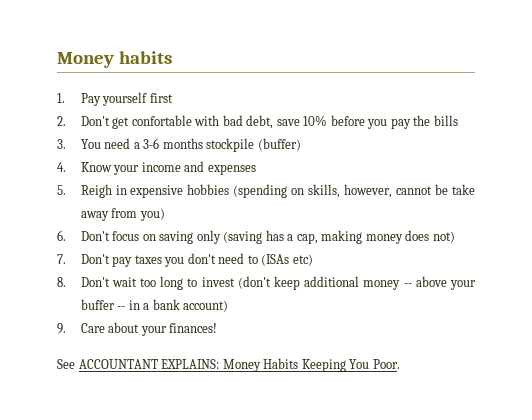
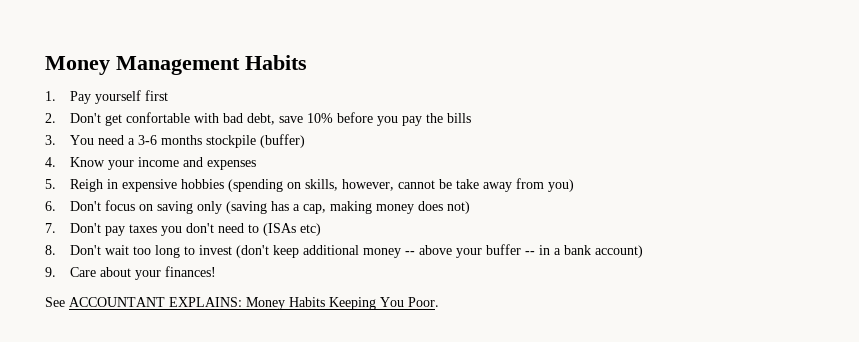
[57,51,172,68] Money habits -> [45,55,307,75] Money Management Habits

